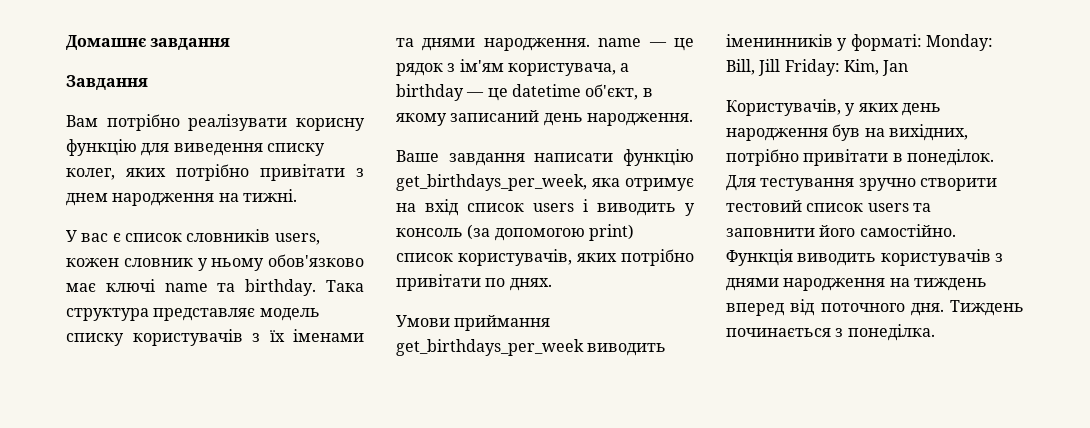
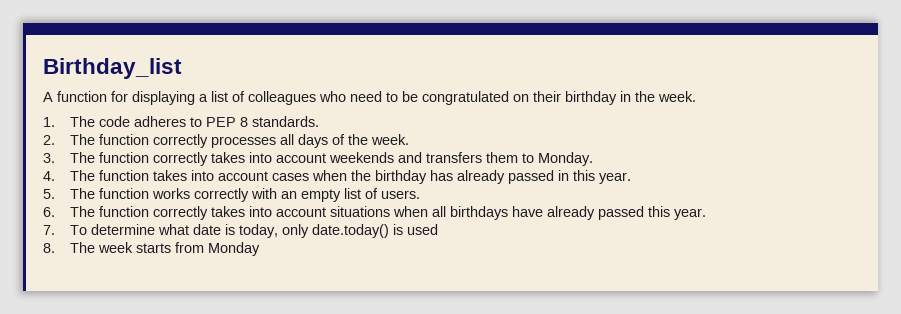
[66,35,231,50] [66,75,148,90] [66,114,365,131] [66,139,325,156] [66,164,364,181] [66,189,297,206] [66,229,320,245] [66,254,364,271] [66,279,364,296] [66,308,320,321] [66,329,364,346] [396,38,694,51] [396,59,630,76] [396,84,653,101] [396,110,693,126] [396,149,694,166] [396,174,694,191] [396,199,695,216] [396,224,634,241] [396,249,694,266] [396,274,552,291] [396,315,551,331] [396,339,667,356] [726,34,993,51] [726,59,909,76] [726,99,941,116] [726,124,968,141] [726,149,994,166] [726,175,997,191] [726,200,931,212] [726,224,956,237] [726,249,1003,266] [726,278,987,291] [726,299,1024,316] [726,324,935,341] Домашнє завдання // Завдання // Вам потрібно реалізувати корисну функцію для виведення списку колег, яких потрібно привітати з днем народження на тижні. // У вас є список словників users, кожен словник у ньому обов'язково має ключі name та birthday. Така структура представляє модель списку користувачів з їх іменами та днями народження. name — це рядок з ім'ям користувача, а birthday — це datetime об'єкт, в якому записаний день народження. // Ваше завдання написати функцію get_birthdays_per_week, яка отримує на вхід список users і виводить у консоль (за допомогою print) список користувачів, яких потрібно привітати по днях. // Умови приймання get_birthdays_per_week виводить іменинників у форматі: Monday: Bill, Jill Friday: Kim, Jan // Користувачів, у яких день народження був на вихідних, потрібно привітати в понеділок. Для тестування зручно створити тестовий список users та заповнити його самостійно. Функція виводить користувачів з днями народження на тиждень вперед від поточного дня. Тиждень починається з понеділка. -> [43,58,182,79] [43,91,696,105] [43,116,319,127] [43,134,409,148] [43,152,593,166] [43,170,631,184] [43,188,420,202] [43,206,706,220] [43,224,438,238] [43,242,260,256] Birthday_list // A function for displaying a list of colleagues who need to be congratulated on their birthday in the week. // 1. The code adheres to PEP 8 standards. // 2. The function correctly processes all days of the week. // 3. The function correctly takes into account weekends and transfers them to Monday. // 4. The function takes into account cases when the birthday has already passed in this year. // 5. The function works correctly with an empty list of users. // 6. The function correctly takes into account situations when all birthdays have already passed this year. // 7. To determine what date is today, only date.today() is used // 8. The week starts from Monday

